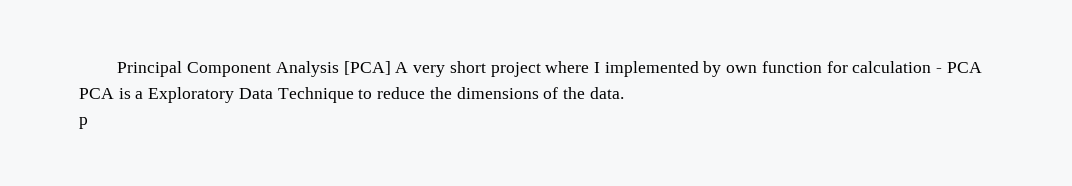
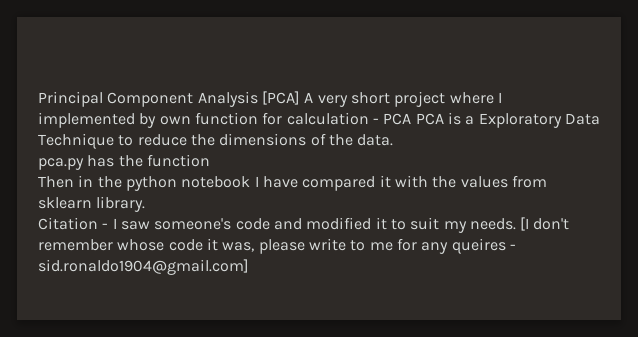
[79,117,88,129] p -> [38,154,210,170] [38,175,547,191] [38,196,146,212] [38,217,570,233] [38,238,516,254] [38,259,249,275] pca.py has the function // Then in the python notebook I have compared it with the values from sklearn library. // Citation - I saw someone's code and modified it to suit my needs. [I don't remember whose code it was, please write to me for any queires - sid.ronaldo1904@gmail.com]

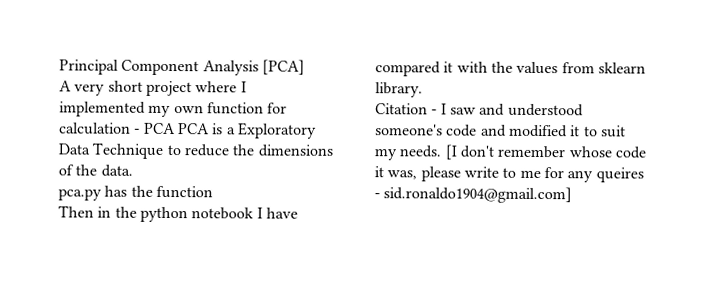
(300, 98) none -> (305, 67) //
[139,113,157,128] by -> [148,104,172,118] my
(150, 225) none -> [479,103,584,117] and understood

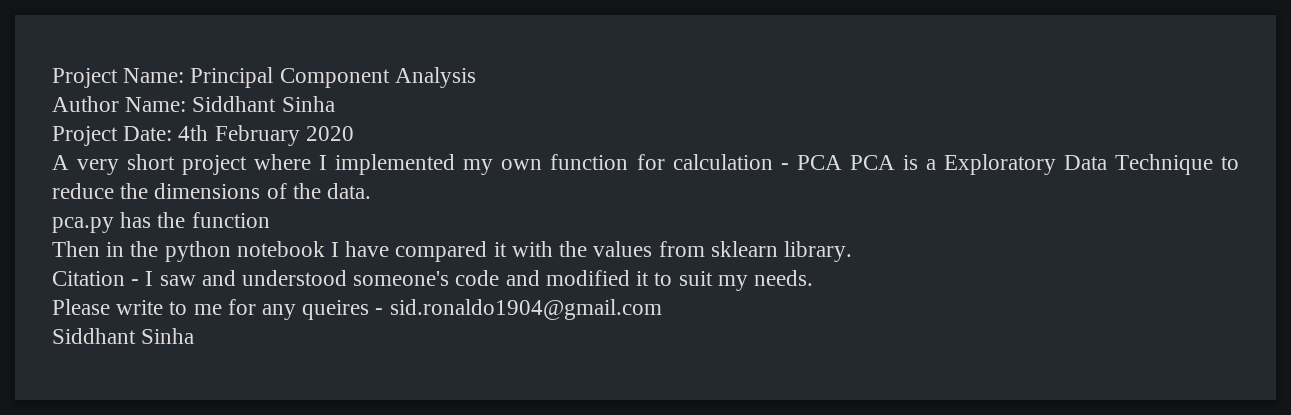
(59, 67) none -> [52,68,185,88] Project Name:
[261,59,305,75] [PCA] -> [52,96,335,112] [52,125,354,146] // Author Name: Siddhant Sinha // Project Date: 4th February 2020
[444,144,646,160] [374,166,461,182] [I don't remember whose code it was, please -> [52,299,110,315] // Please
[383,186,573,204] sid.ronaldo1904@gmail.com] -> [389,299,662,320] [52,328,195,344] sid.ronaldo1904@gmail.com // Siddhant Sinha

